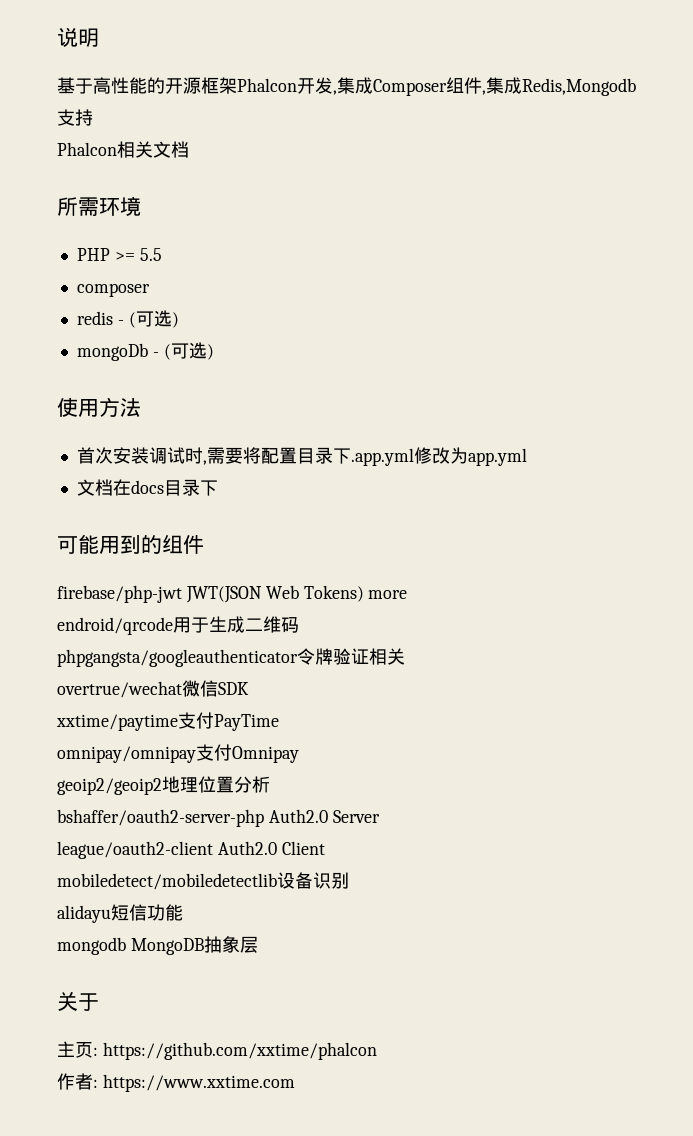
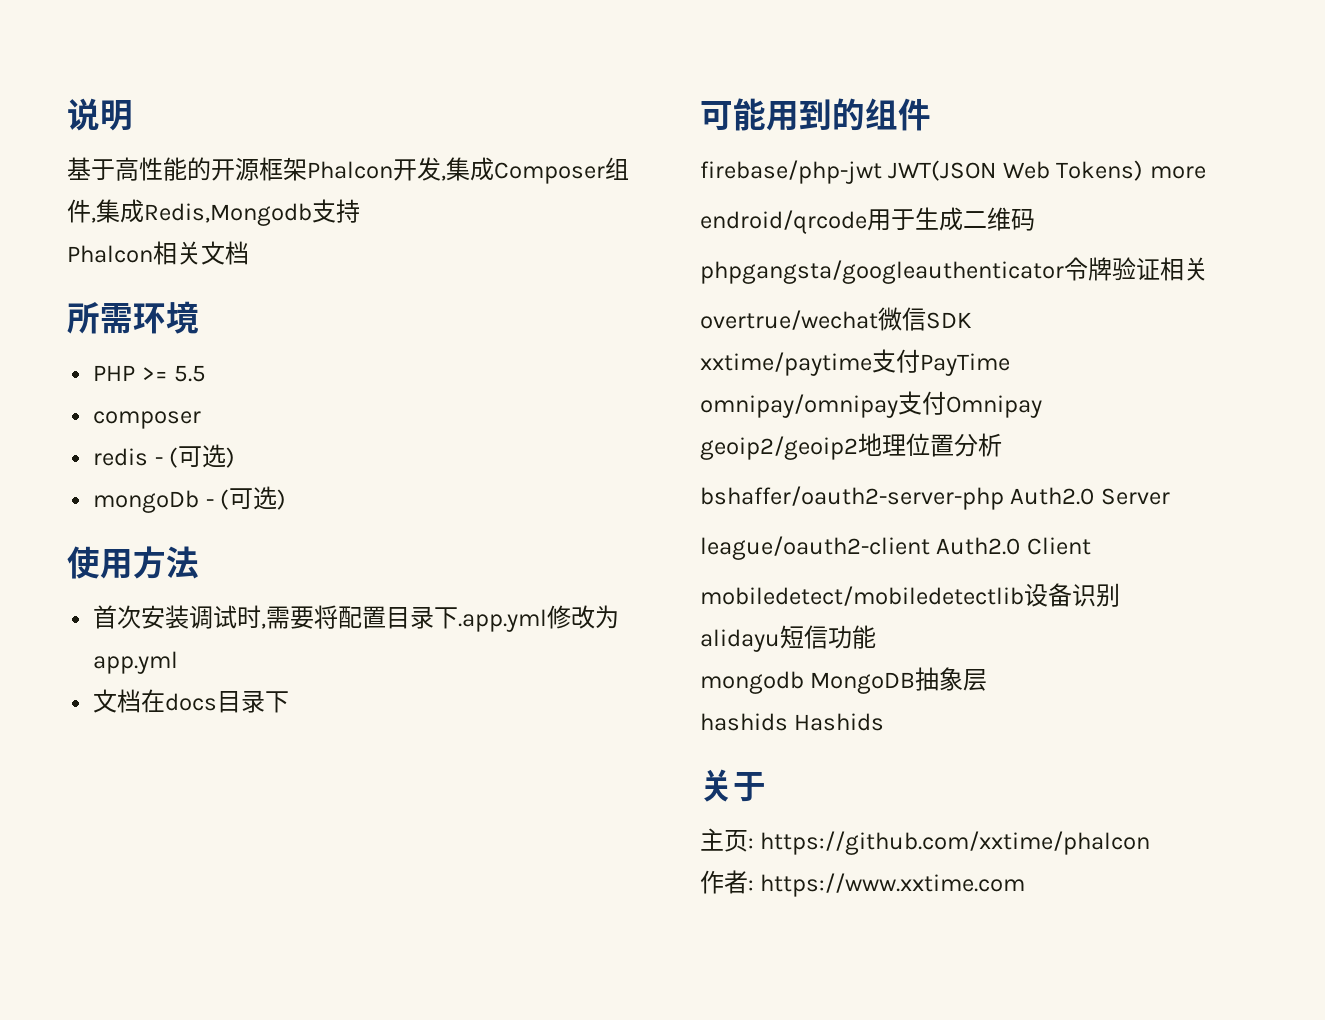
(258, 944) none -> [700,713,885,731] // hashids Hashids

